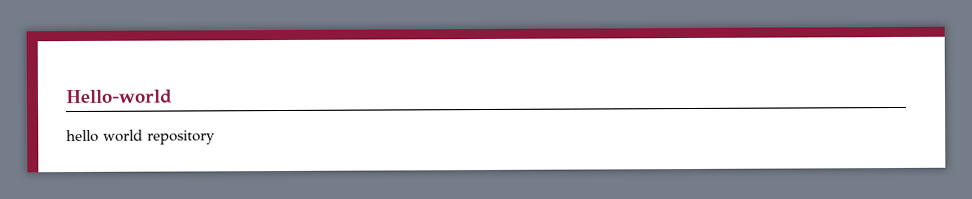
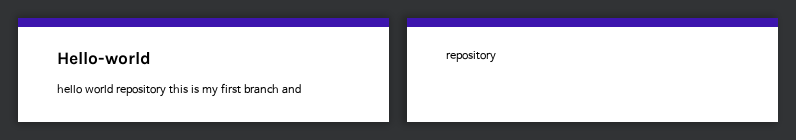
(215, 137) none -> [168,83,301,97] [446,51,496,63] this is my first branch and repository

